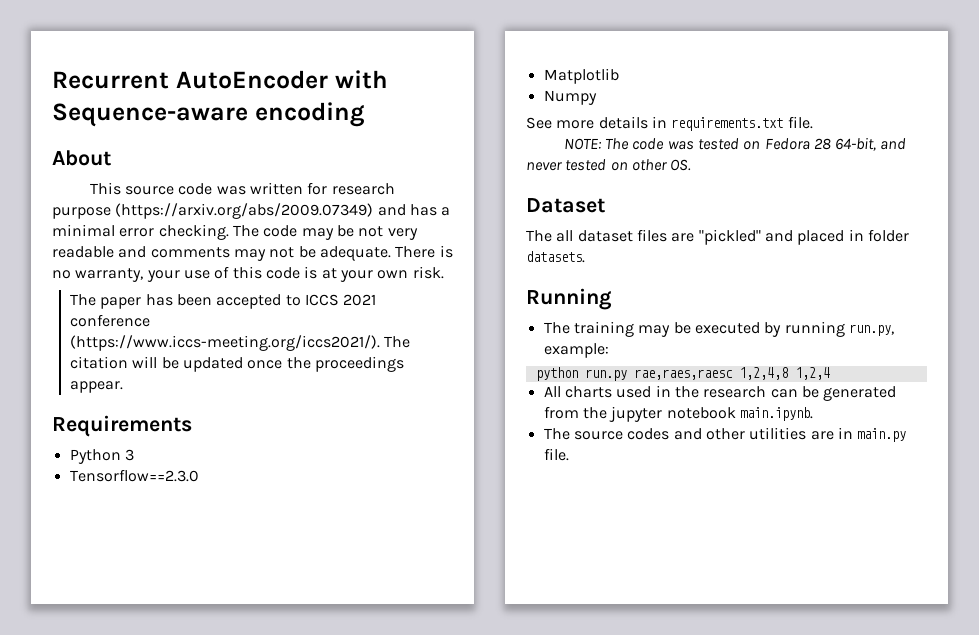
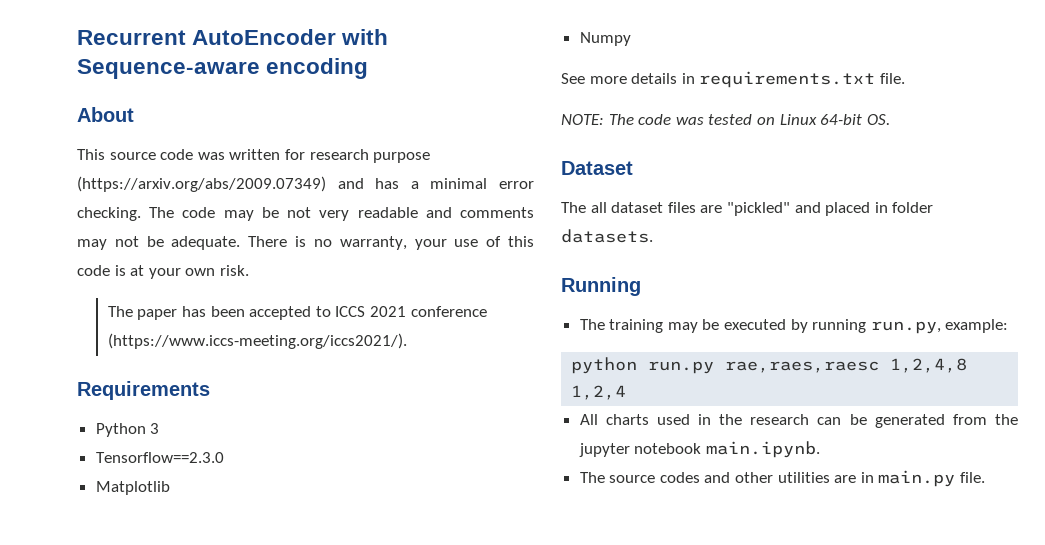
[384,336,411,348] [70,356,405,372] [70,381,124,393] The citation will be updated once the proceedings appear. -> (407, 341) none
[764,137,907,151] [526,159,667,171] Fedora 28 64-bit, and never tested on other -> [779,114,863,125] Linux 64-bit

